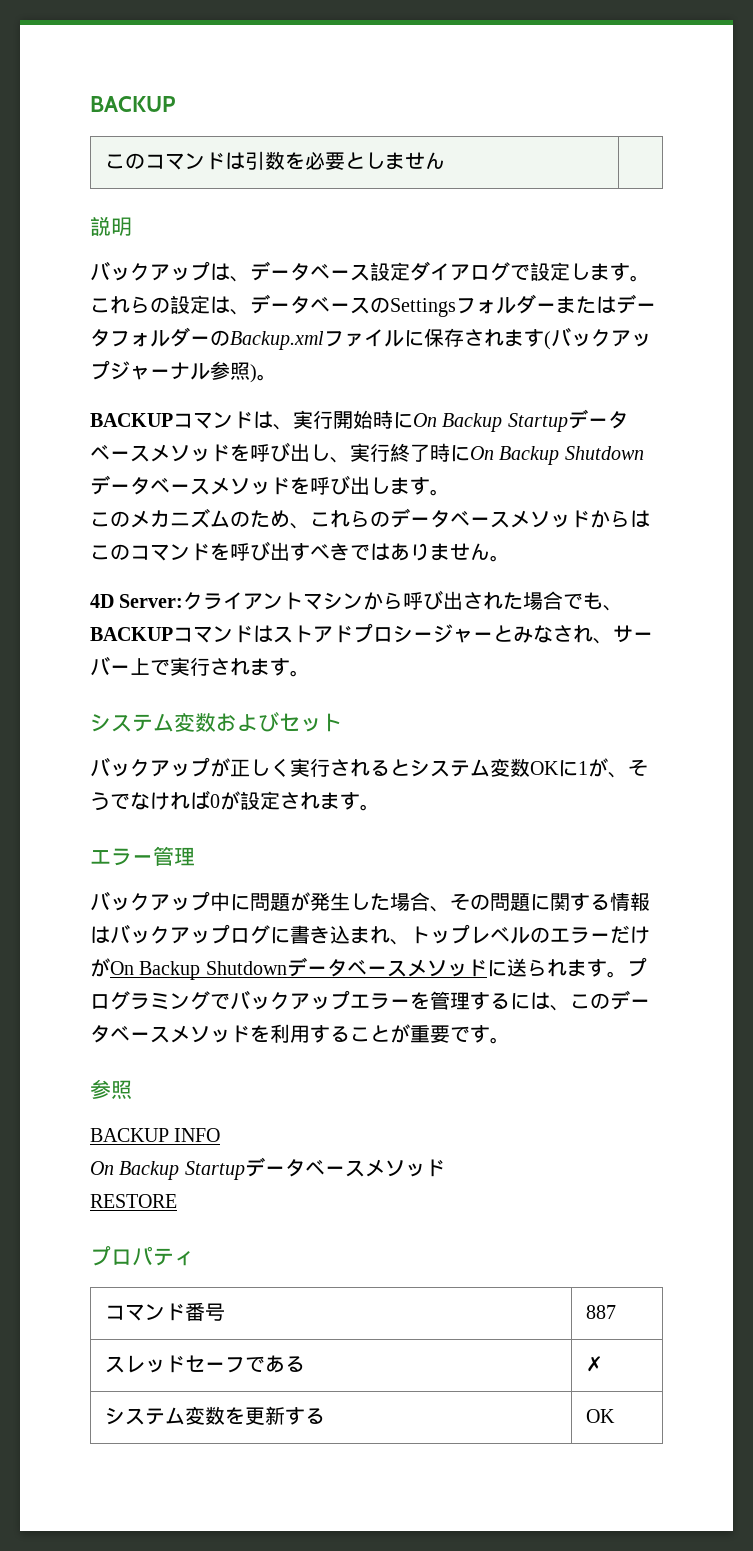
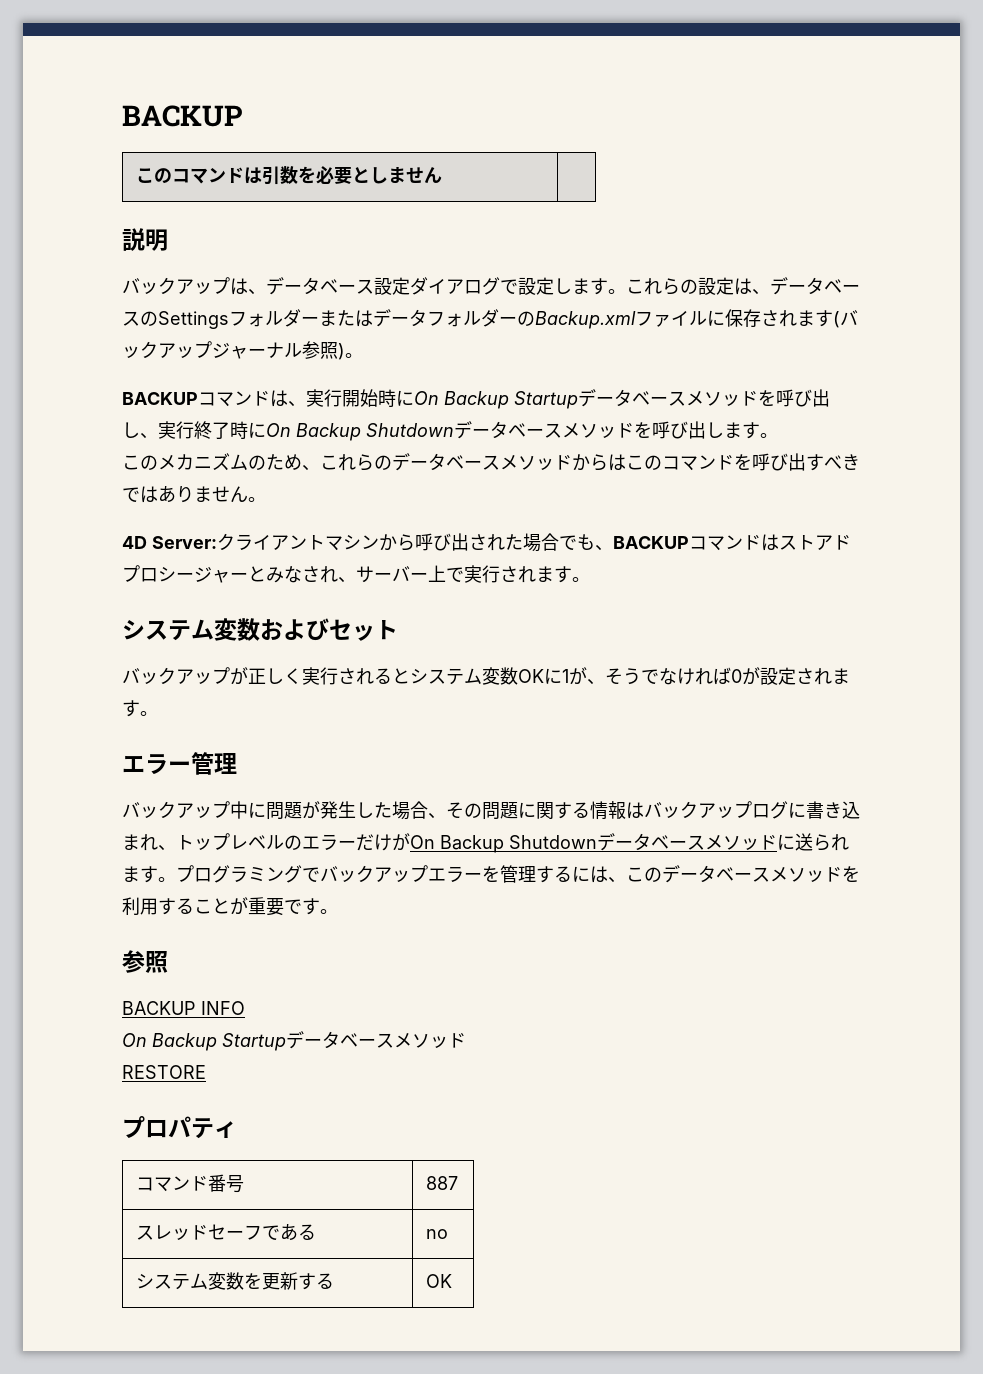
[585,1356,603,1372] ✗ -> [426,1229,449,1239] no

